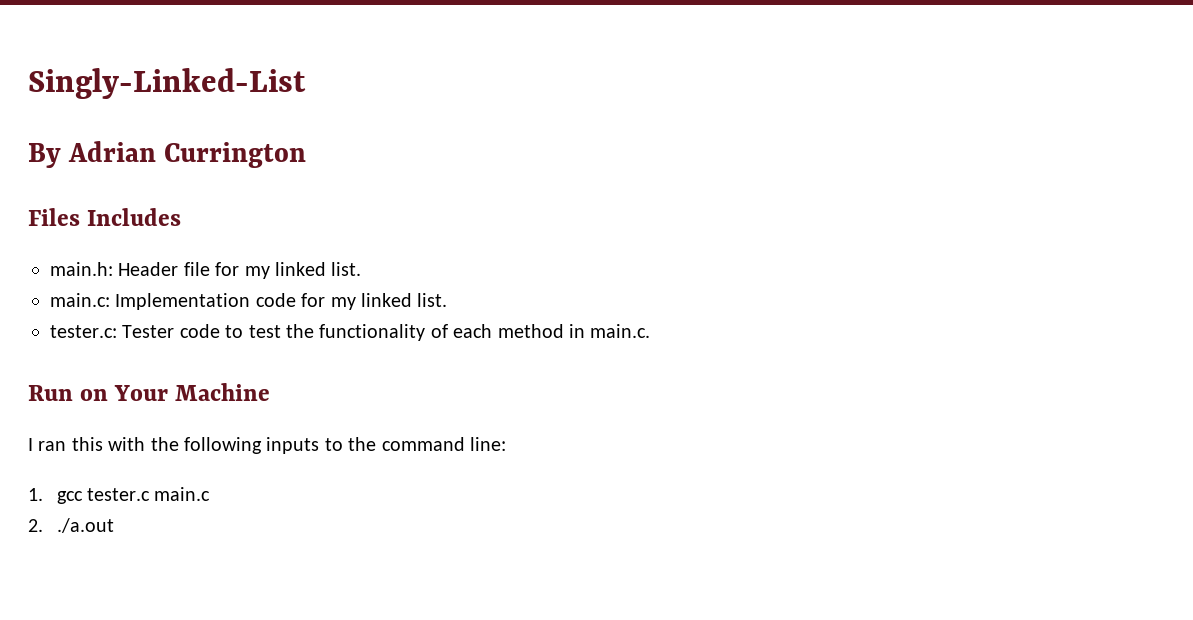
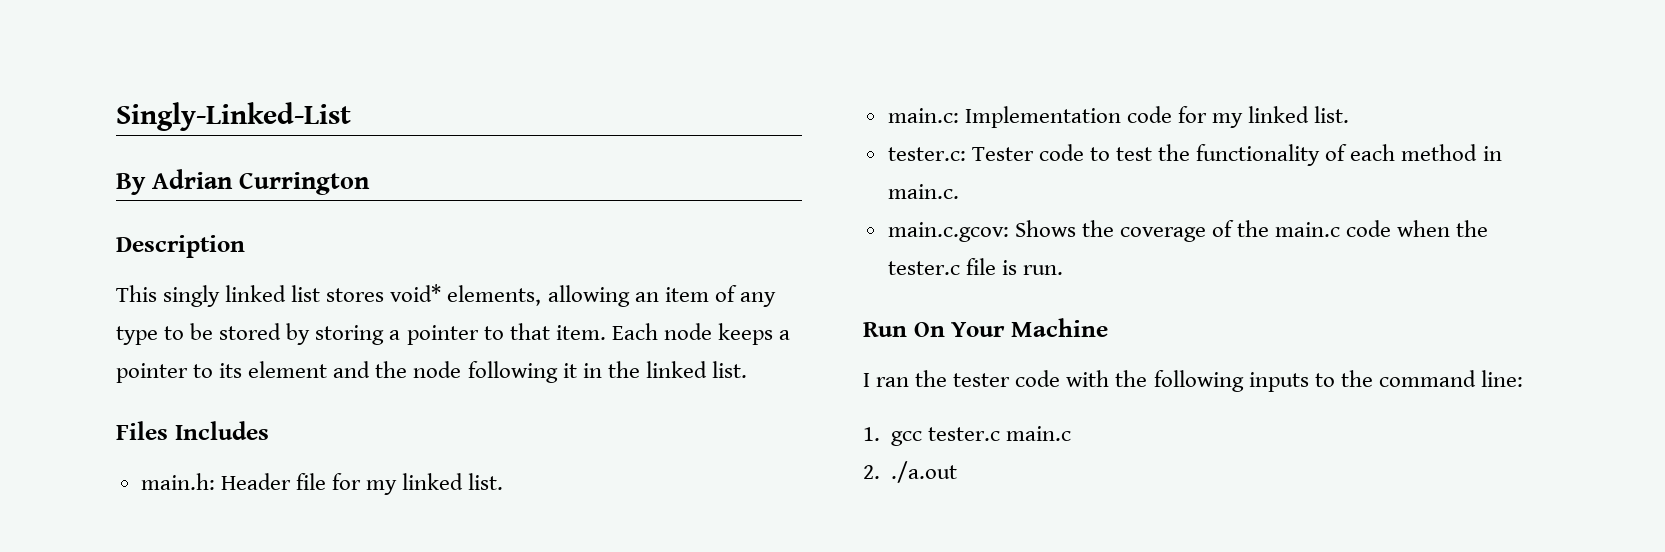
(307, 155) none -> [116,235,245,258] [116,284,776,307] [116,323,791,345] [116,361,747,383] // Description // This singly linked list stores void* elements, allowing an item of any type to be stored by storing a pointer to that item. Each node keeps a pointer to its element and the node following it in the linked list.
(651, 331) none -> [887,220,1489,242] [887,258,1063,275] // main.c.gcov: Shows the coverage of the main.c code when the tester.c file is run.
[80,389,109,401] on -> [913,322,945,337] On
[71,437,103,451] this -> [915,370,1061,387] the tester code

